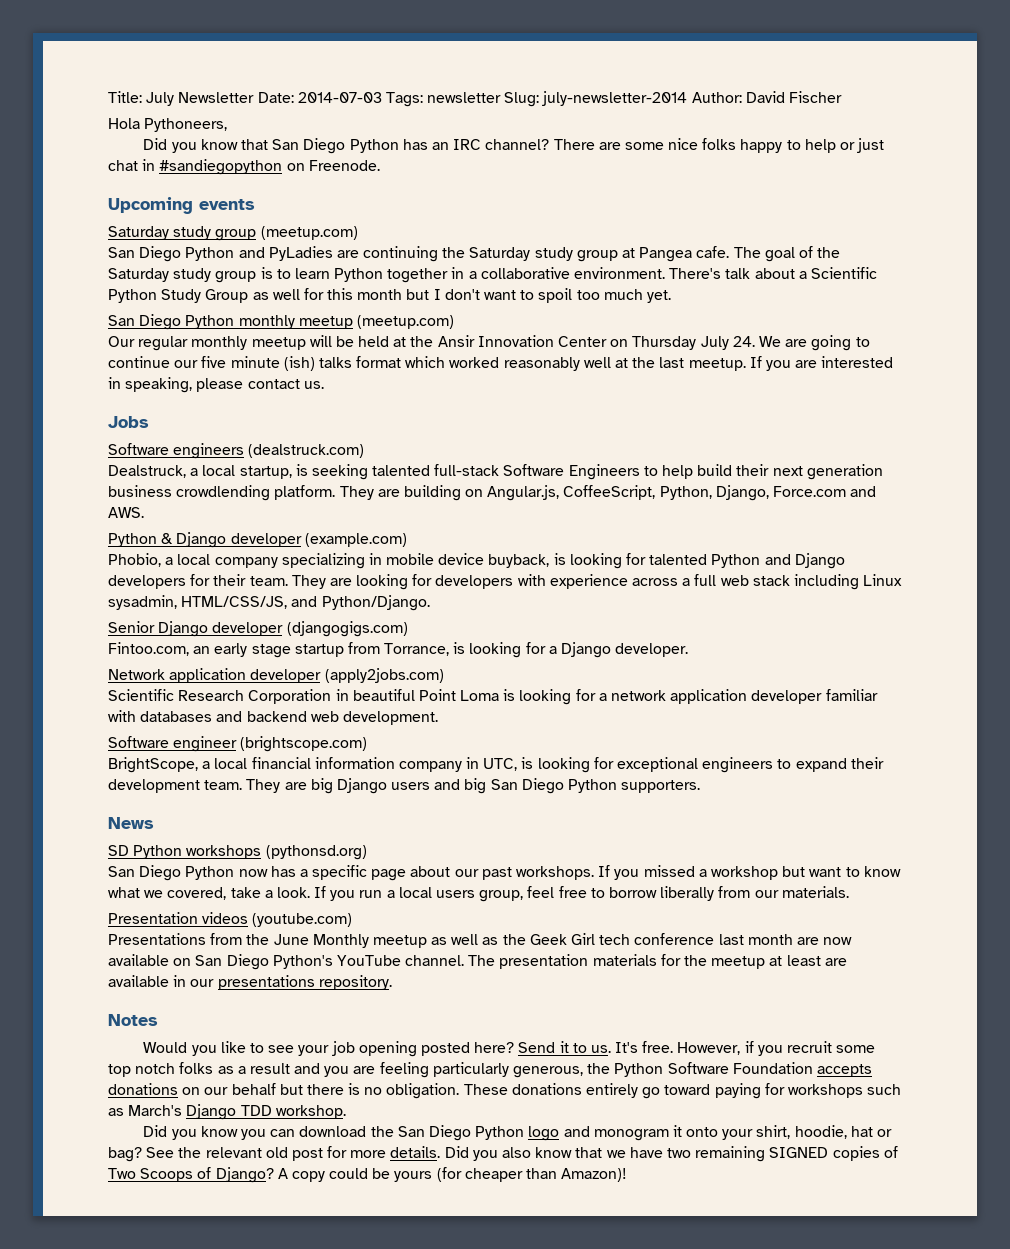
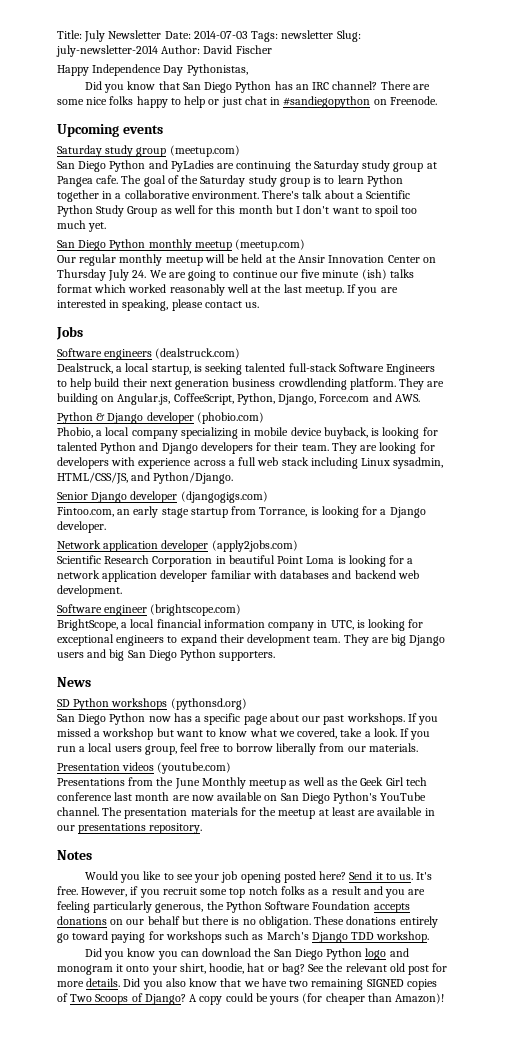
[108,118,228,132] Hola Pythoneers, -> [57,64,248,76] Happy Independence Day Pythonistas,
[304,533,407,547] (example.com) -> [196,412,264,424] (phobio.com)

